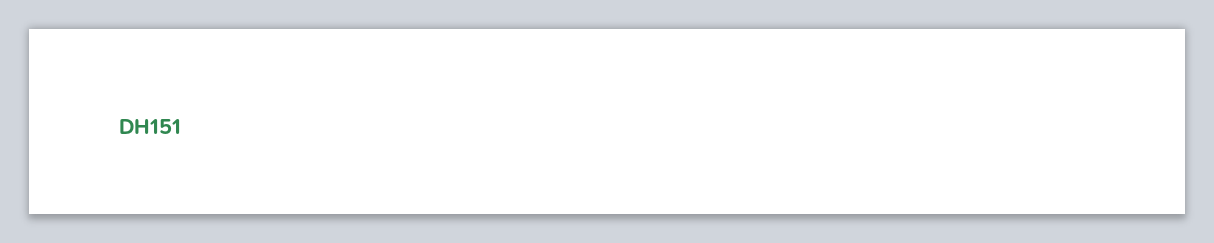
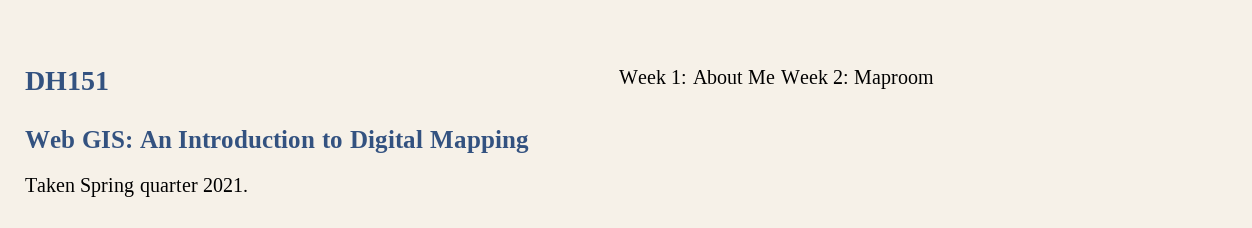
(181, 126) none -> [25,130,529,153] [25,178,249,197] [619,70,935,89] // Web GIS: An Introduction to Digital Mapping // Taken Spring quarter 2021. // Week 1: About Me Week 2: Maproom

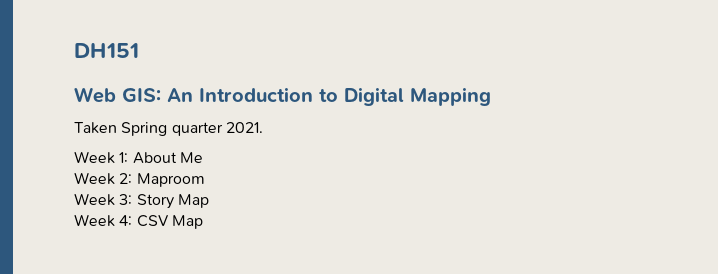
(776, 77) none -> (203, 157) //
(935, 79) none -> [74,193,209,209] [74,214,203,229] // Week 3: Story Map // Week 4: CSV Map

